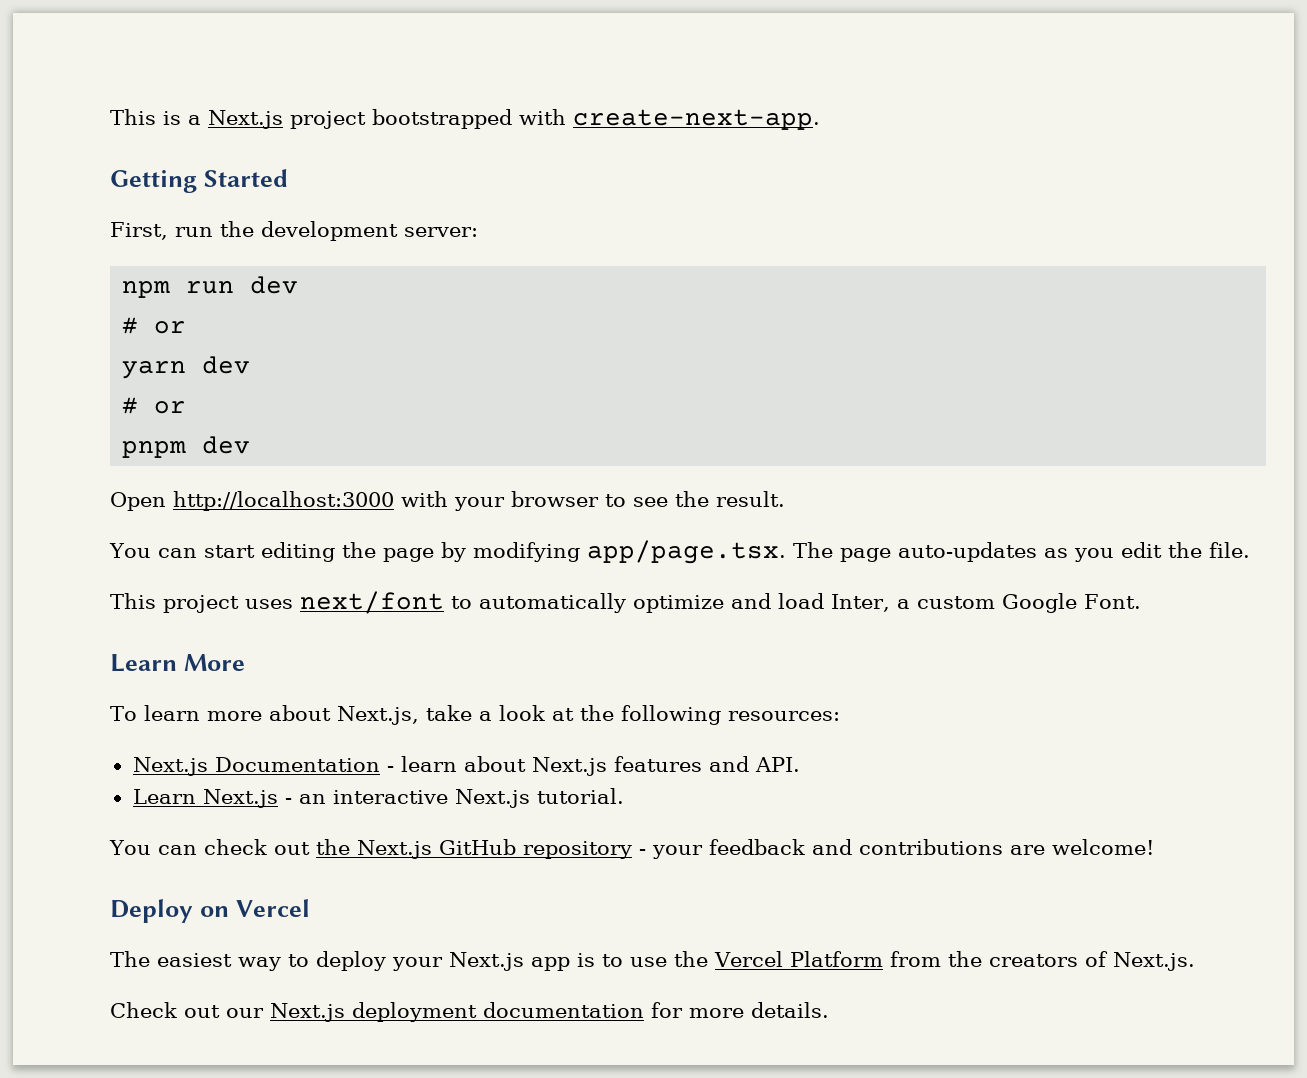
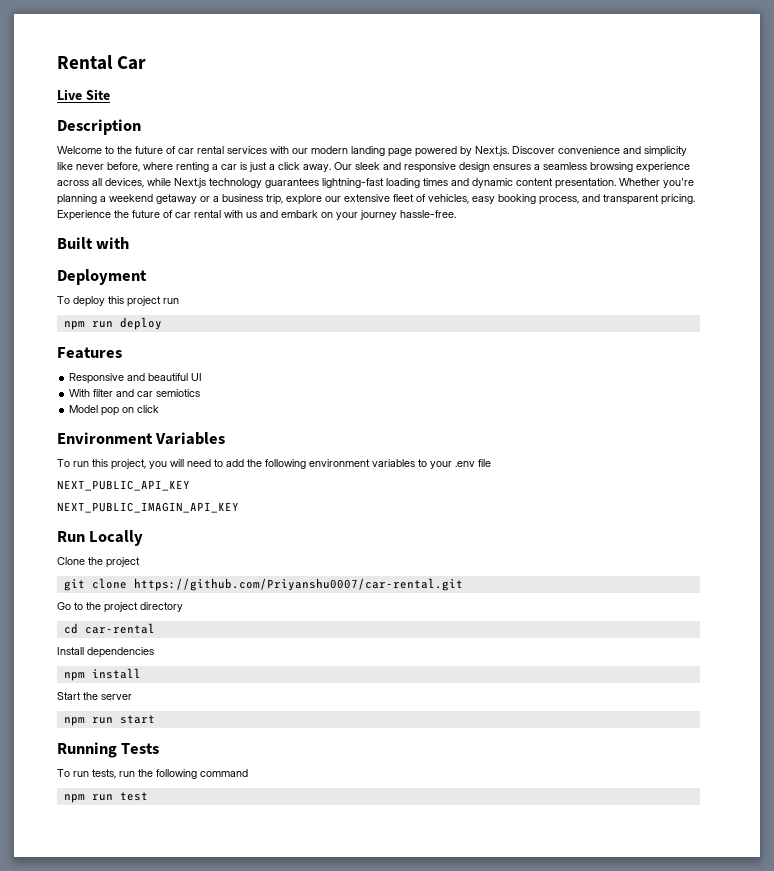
[110,109,820,130] [110,169,288,193] [110,221,478,241] [122,276,299,298] [122,317,187,334] [122,356,251,379] [122,397,187,414] [122,436,251,458] [110,491,785,511] [109,540,1250,564] [110,591,1141,614] [110,654,245,672] [110,705,840,725] [132,756,800,776] [132,788,624,808] [109,839,1154,859] [110,899,310,923] [110,951,1195,971] [110,1002,829,1022] This is a Next.js project bootstrapped with create-next-app. // Getting Started // First, run the development server: // npm run dev // # or // yarn dev // # or // pnpm dev // Open http://localhost:3000 with your browser to see the result. // You can start editing the page by modifying app/page.tsx. The page auto-updates as you edit the file. // This project uses next/font to automatically optimize and load Inter, a custom Google Font. // Learn More // To learn more about Next.js, take a look at the following resources: // Next.js Documentation - learn about Next.js features and API. // Learn Next.js - an interactive Next.js tutorial. // You can check out the Next.js GitHub repository - your feedback and contributions are welcome! // Deploy on Vercel // The easiest way to deploy your Next.js app is to use the Vercel Platform from the creators of Next.js. // Check out our Next.js deployment documentation for more details. -> [57,55,147,70] [57,89,110,100] [57,119,141,135] [57,146,687,157] [57,162,690,173] [57,178,694,189] [57,194,695,205] [57,210,456,221] [57,237,130,249] [57,269,147,285] [57,296,179,307] [63,317,162,330] [57,347,122,359] [69,373,203,384] [69,389,201,397] [69,405,160,416] [57,432,226,445] [57,459,491,470] [57,480,190,491] [57,502,239,513] [57,530,144,546] [57,557,140,568] [63,578,463,591] [57,602,183,613] [63,623,155,634] [57,647,154,658] [63,668,141,681] [57,692,132,700] [63,715,155,726] [57,742,160,758] [57,769,248,779] [63,792,148,803] Rental Car // Live Site // Description // Welcome to the future of car rental services with our modern landing page powered by Next.js. Discover convenience and simplicity like never before, where renting a car is just a click away. Our sleek and responsive design ensures a seamless browsing experience across all devices, while Next.js technology guarantees lightning-fast loading times and dynamic content presentation. Whether you're planning a weekend getaway or a business trip, explore our extensive fleet of vehicles, easy booking process, and transparent pricing. Experience the future of car rental with us and embark on your journey hassle-free. // Built with // Deployment // To deploy this project run // npm run deploy // Features // Responsive and beautiful UI // With filter and car semiotics // Model pop on click // Environment Variables // To run this project, you will need to add the following environment variables to your .env file // NEXT_PUBLIC_API_KEY // NEXT_PUBLIC_IMAGIN_API_KEY // Run Locally // Clone the project // git clone https://github.com/Priyanshu0007/car-rental.git // Go to the project directory // cd car-rental // Install dependencies // npm install // Start the server // npm run start // Running Tests // To run tests, run the following command // npm run test

